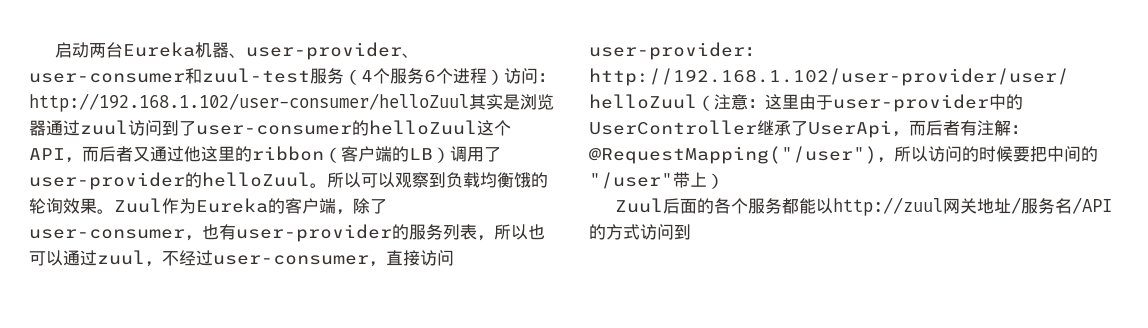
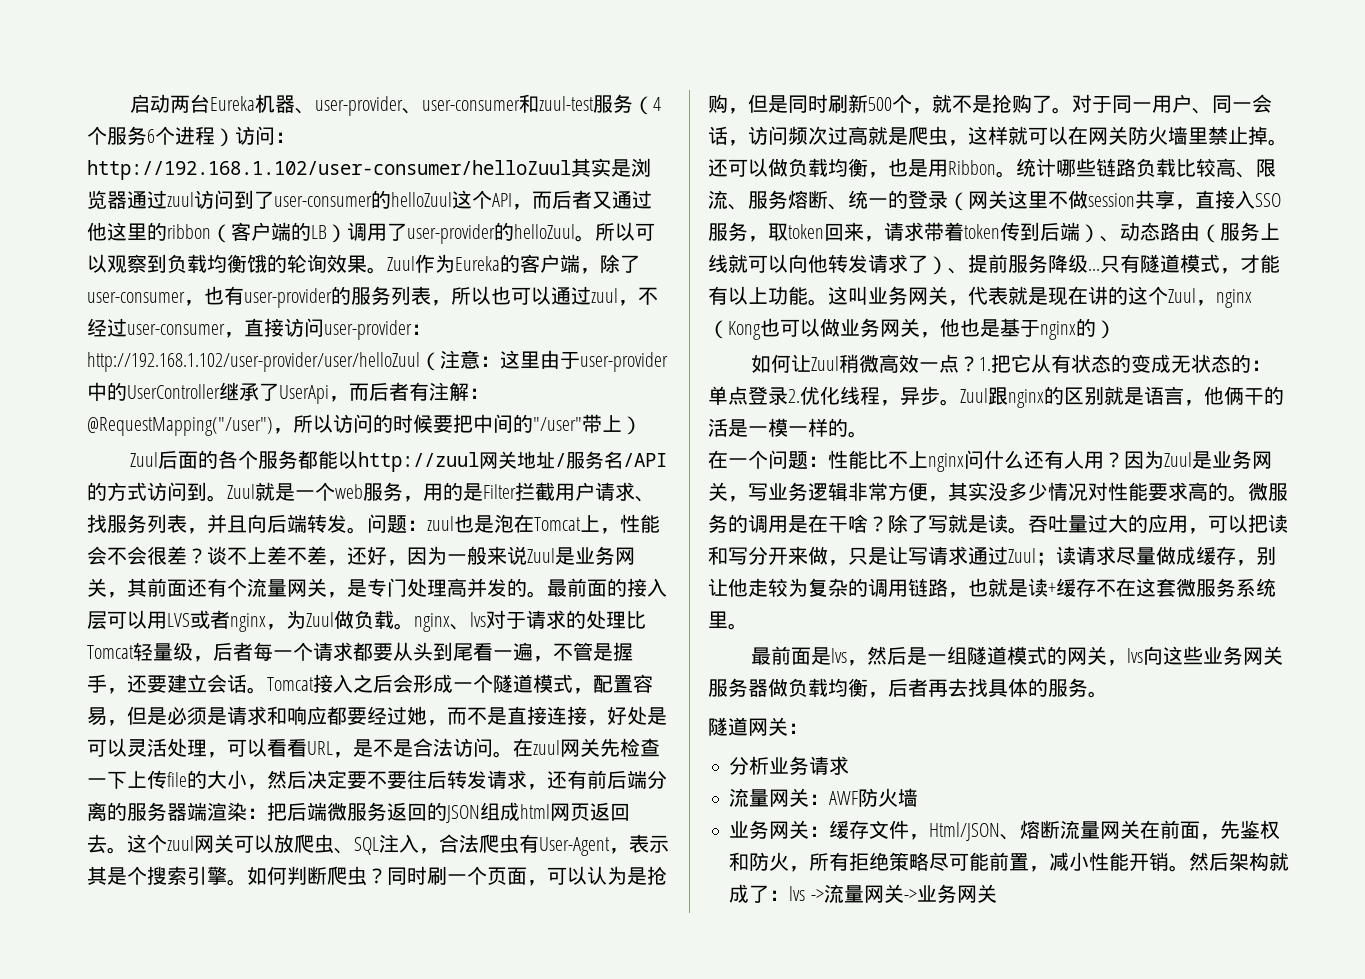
(691, 232) none -> [207,482,655,502] [87,514,660,534] [87,546,635,566] [87,578,667,598] [87,610,646,632] [87,642,633,662] [87,674,653,694] [87,706,667,726] [87,738,660,758] [87,770,667,790] [87,802,630,823] [87,834,669,856] [87,866,667,886] [708,94,1272,114] [708,126,1288,146] [708,158,1276,178] [708,190,1281,211] [708,222,1280,243] [708,254,1280,275] [708,286,1252,308] [708,318,1116,340] [751,354,1272,373] [708,386,1284,408] [708,418,868,438] [708,450,1272,472] [708,482,1288,502] [708,514,1288,534] [708,546,1276,566] [708,578,1276,598] [708,611,748,630] [751,646,1284,666] [708,678,1108,698] [708,717,808,736] [729,756,850,775] [729,788,919,807] [729,820,1281,841] [729,852,1290,872] [729,884,997,903] 。Zuul就是一个web服务，用的是Filter拦截用户请求、找服务列表，并且向后端转发。问题：zuul也是泡在Tomcat上，性能会不会很差？谈不上差不差，还好，因为一般来说Zuul是业务网关，其前面还有个流量网关，是专门处理高并发的。最前面的接入层可以用LVS或者nginx，为Zuul做负载。nginx、lvs对于请求的处理比Tomcat轻量级，后者每一个请求都要从头到尾看一遍，不管是握手，还要建立会话。Tomcat接入之后会形成一个隧道模式，配置容易，但是必须是请求和响应都要经过她，而不是直接连接，好处是可以灵活处理，可以看看URL，是不是合法访问。在zuul网关先检查一下上传file的大小，然后决定要不要往后转发请求，还有前后端分离的服务器端渲染：把后端微服务返回的JSON组成html网页返回去。这个zuul网关可以放爬虫、SQL注入，合法爬虫有User-Agent，表示其是个搜索引擎。如何判断爬虫？同时刷一个页面，可以认为是抢购，但是同时刷新500个，就不是抢购了。对于同一用户、同一会话，访问频次过高就是爬虫，这样就可以在网关防火墙里禁止掉。还可以做负载均衡，也是用Ribbon。统计哪些链路负载比较高、限流、服务熔断、统一的登录（网关这里不做session共享，直接入SSO服务，取token回来，请求带着token传到后端）、动态路由（服务上线就可以向他转发请求了）、提前服务降级...只有隧道模式，才能有以上功能。这叫业务网关，代表就是现在讲的这个Zuul，nginx（Kong也可以做业务网关，他也是基于nginx的） // 如何让Zuul稍微高效一点？1.把它从有状态的变成无状态的：单点登录2.优化线程，异步。Zuul跟nginx的区别就是语言，他俩干的活是一模一样的。 // 在一个问题：性能比不上nginx问什么还有人用？因为Zuul是业务网关，写业务逻辑非常方便，其实没多少情况对性能要求高的。微服务的调用是在干啥？除了写就是读。吞吐量过大的应用，可以把读和写分开来做，只是让写请求通过Zuul；读请求尽量做成缓存，别让他走较为复杂的调用链路，也就是读+缓存不在这套微服务系统里。 // 最前面是lvs，然后是一组隧道模式的网关，lvs向这些业务网关服务器做负载均衡，后者再去找具体的服务。 // 隧道网关： // 分析业务请求 // 流量网关：AWF防火墙 // 业务网关：缓存文件，Html/JSON、熔断流量网关在前面，先鉴权和防火，所有拒绝策略尽可能前置，减小性能开销。然后架构就成了：lvs ->流量网关->业务网关

